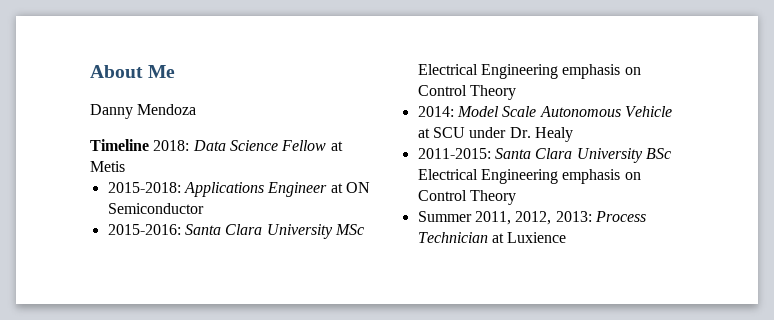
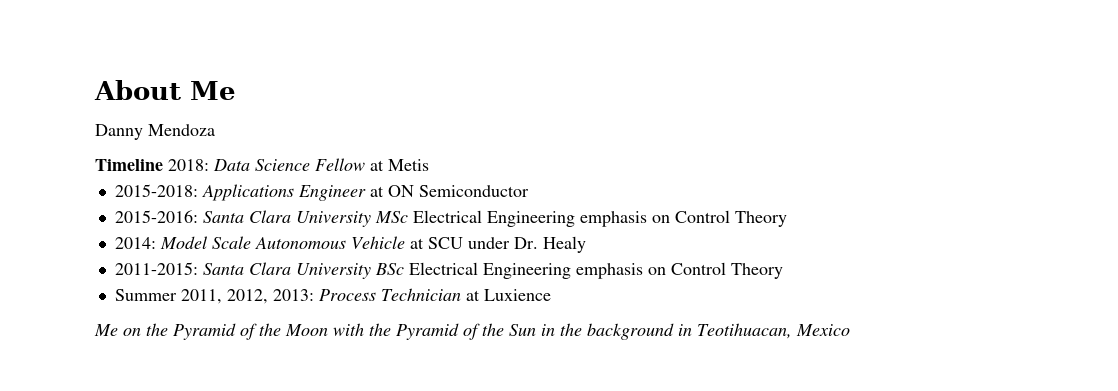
(567, 237) none -> [94,323,850,340] // Me on the Pyramid of the Moon with the Pyramid of the Sun in the background in Teotihuacan, Mexico

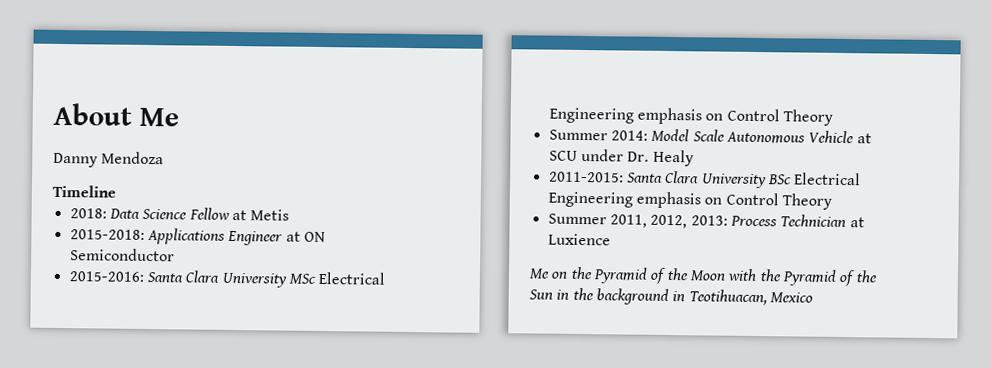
(163, 165) none -> (116, 191) //
(787, 219) none -> [548,129,608,141] Summer

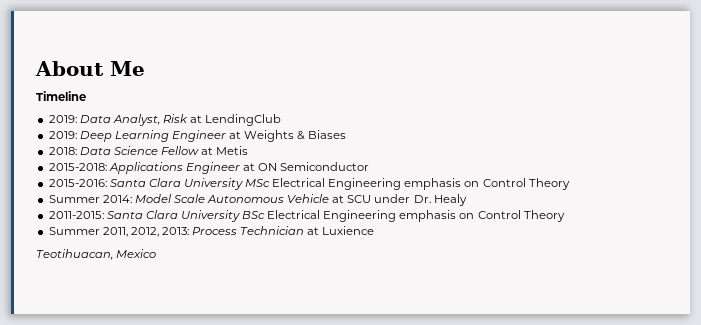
[53,151,165,168] [52,184,116,198] Danny Mendoza // Timeline -> [36,91,86,101] [48,114,282,126] [48,130,347,142] Timeline // 2019: Data Analyst, Risk at LendingClub // 2019: Deep Learning Engineer at Weights & Biases
[529,266,878,287] [529,287,686,306] Me on the Pyramid of the Moon with the Pyramid of the Sun in the background in -> (375, 230) none

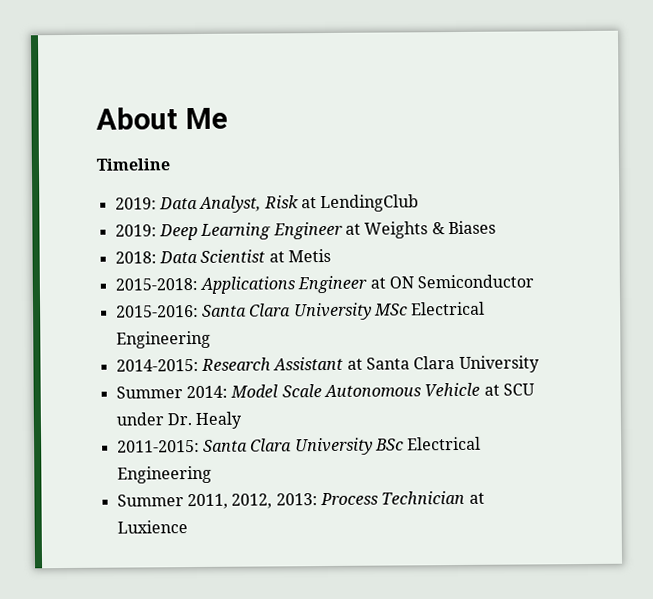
[113,146,199,155] Science Fellow -> [200,249,266,263] Scientist
[404,178,570,190] emphasis on Control Theory -> [115,355,540,373] // 2014-2015: Research Assistant at Santa Clara University
[399,210,565,222] emphasis on Control Theory -> (212, 474) none
[36,249,157,260] // Teotihuacan, Mexico -> (188, 527) none

